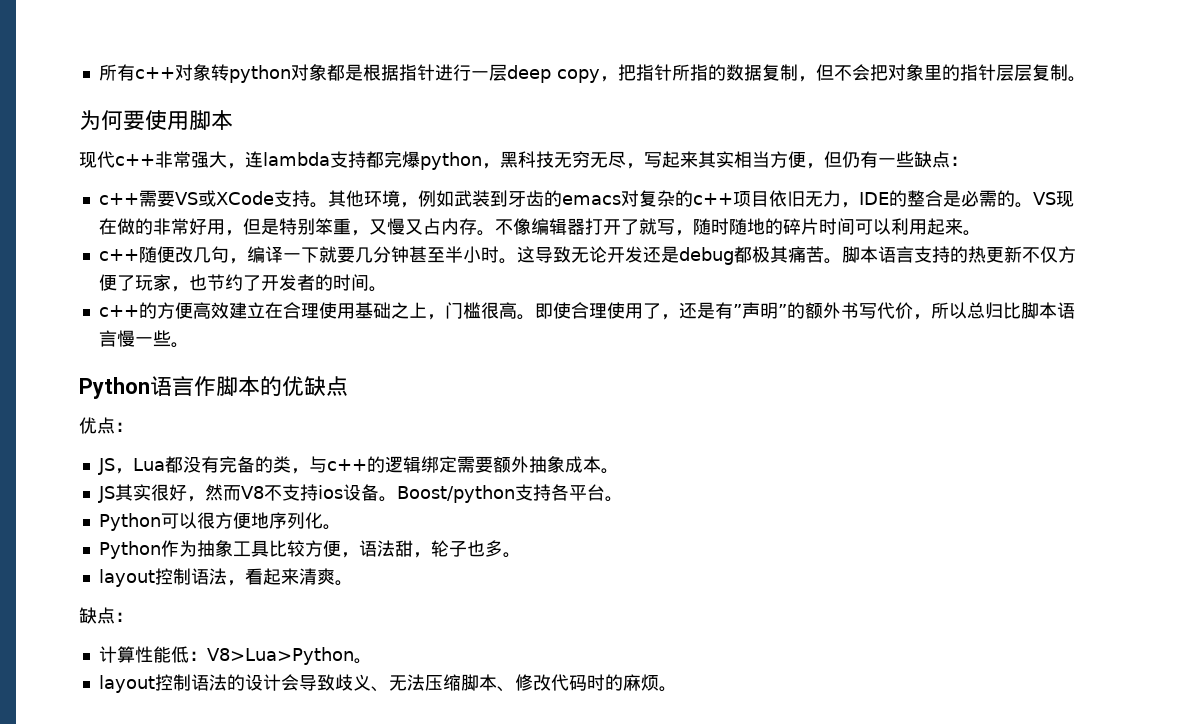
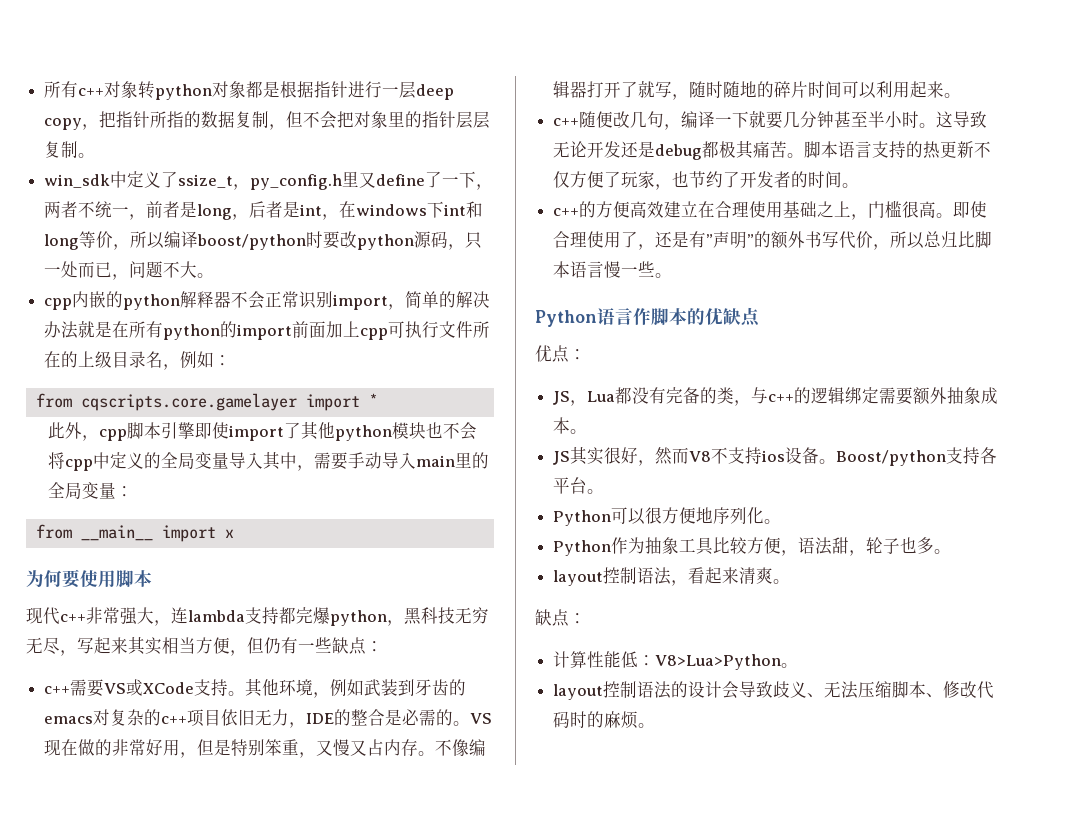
(1086, 79) none -> [44,171,494,190] [44,201,484,220] [44,231,483,250] [44,261,215,280] [44,291,491,310] [44,321,491,340] [44,351,232,370] [35,393,378,411] [48,422,478,441] [48,452,490,471] [48,482,134,499] [35,524,234,542] // win_sdk中定义了ssize_t，py_config.h里又define了一下，两者不统一，前者是long，后者是int，在windows下int和long等价，所以编译boost/python时要改python源码，只一处而已，问题不大。 // cpp内嵌的python解释器不会正常识别import，简单的解决办法就是在所有python的import前面加上cpp可执行文件所在的上级目录名，例如： // from cqscripts.core.gamelayer import * // 此外，cpp脚本引擎即使import了其他python模块也不会将cpp中定义的全局变量导入其中，需要手动导入main里的全局变量： // from __main__ import x

